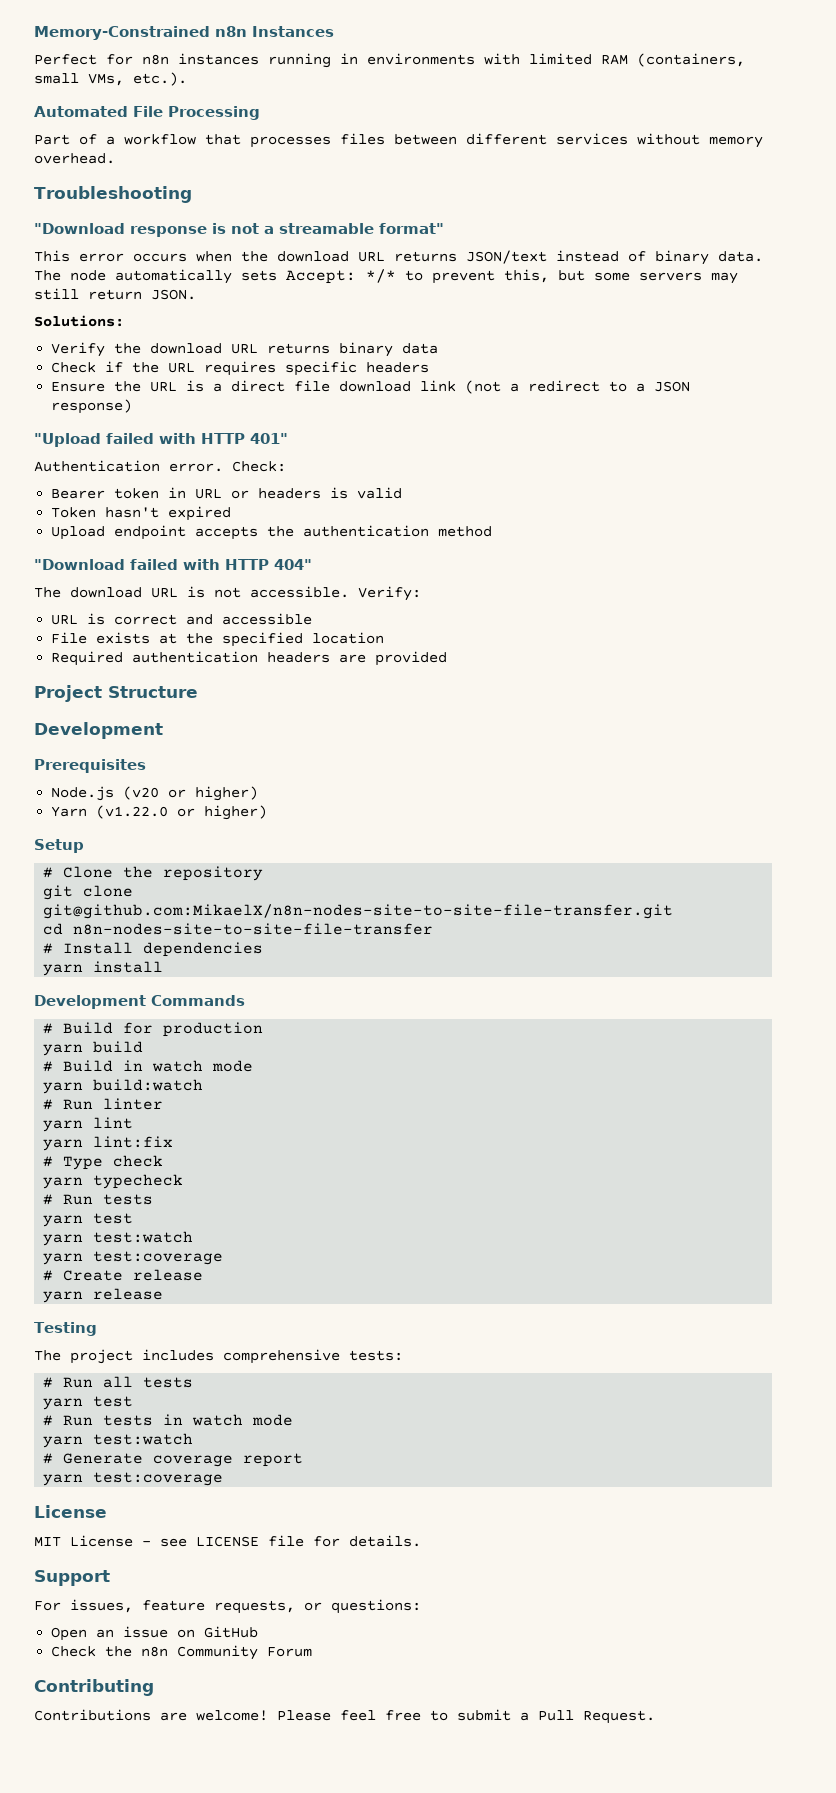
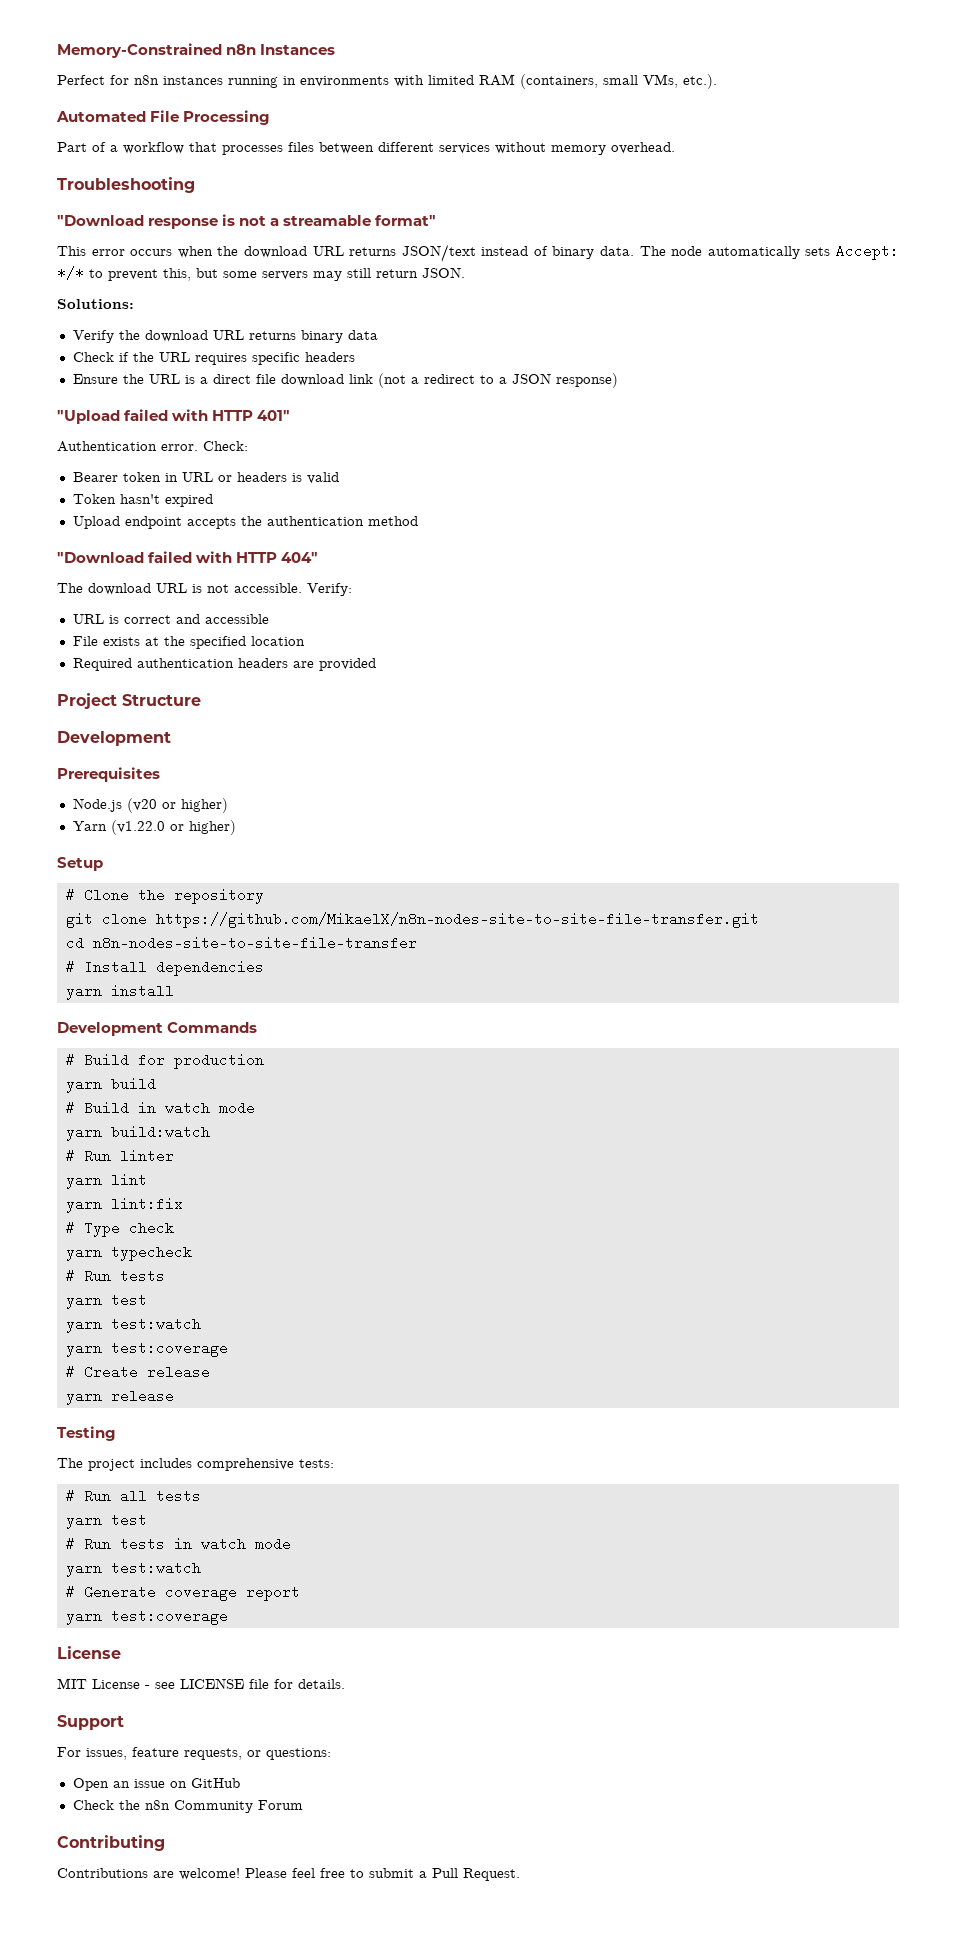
[43,904,674,919] git@github.com:MikaelX/n8n-nodes-site-to-site-file-transfer.git -> [155,912,759,928] https://github.com/MikaelX/n8n-nodes-site-to-site-file-transfer.git

